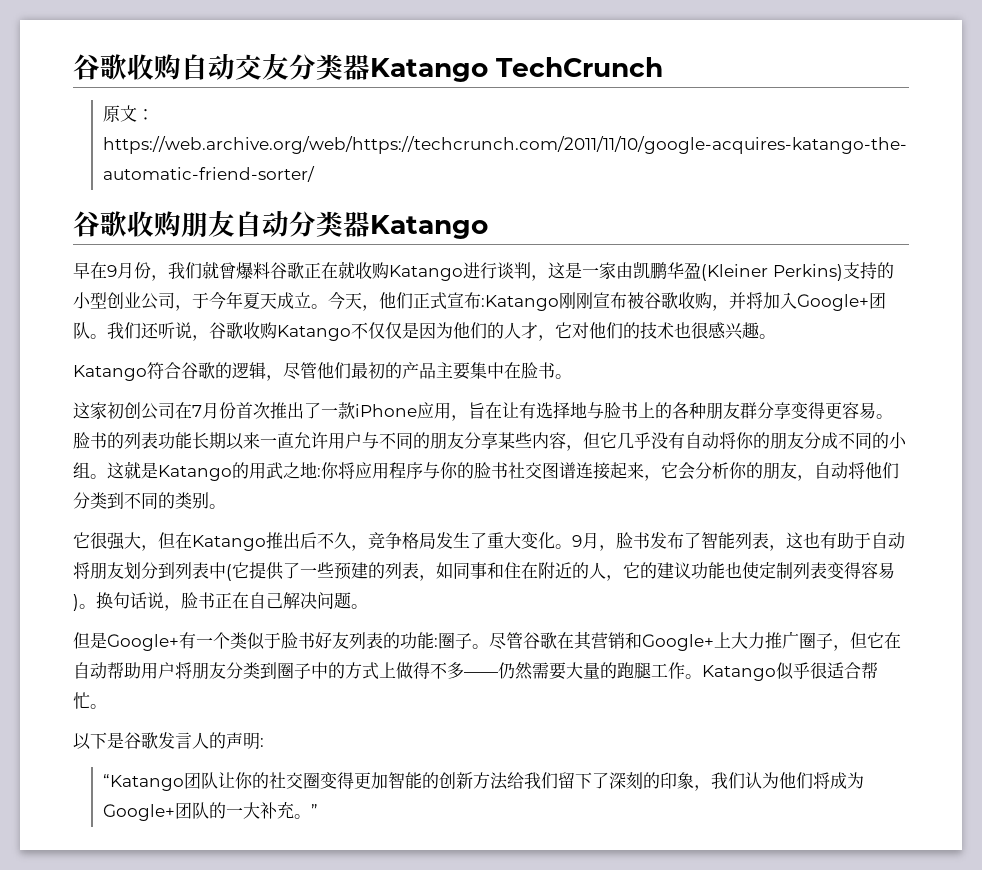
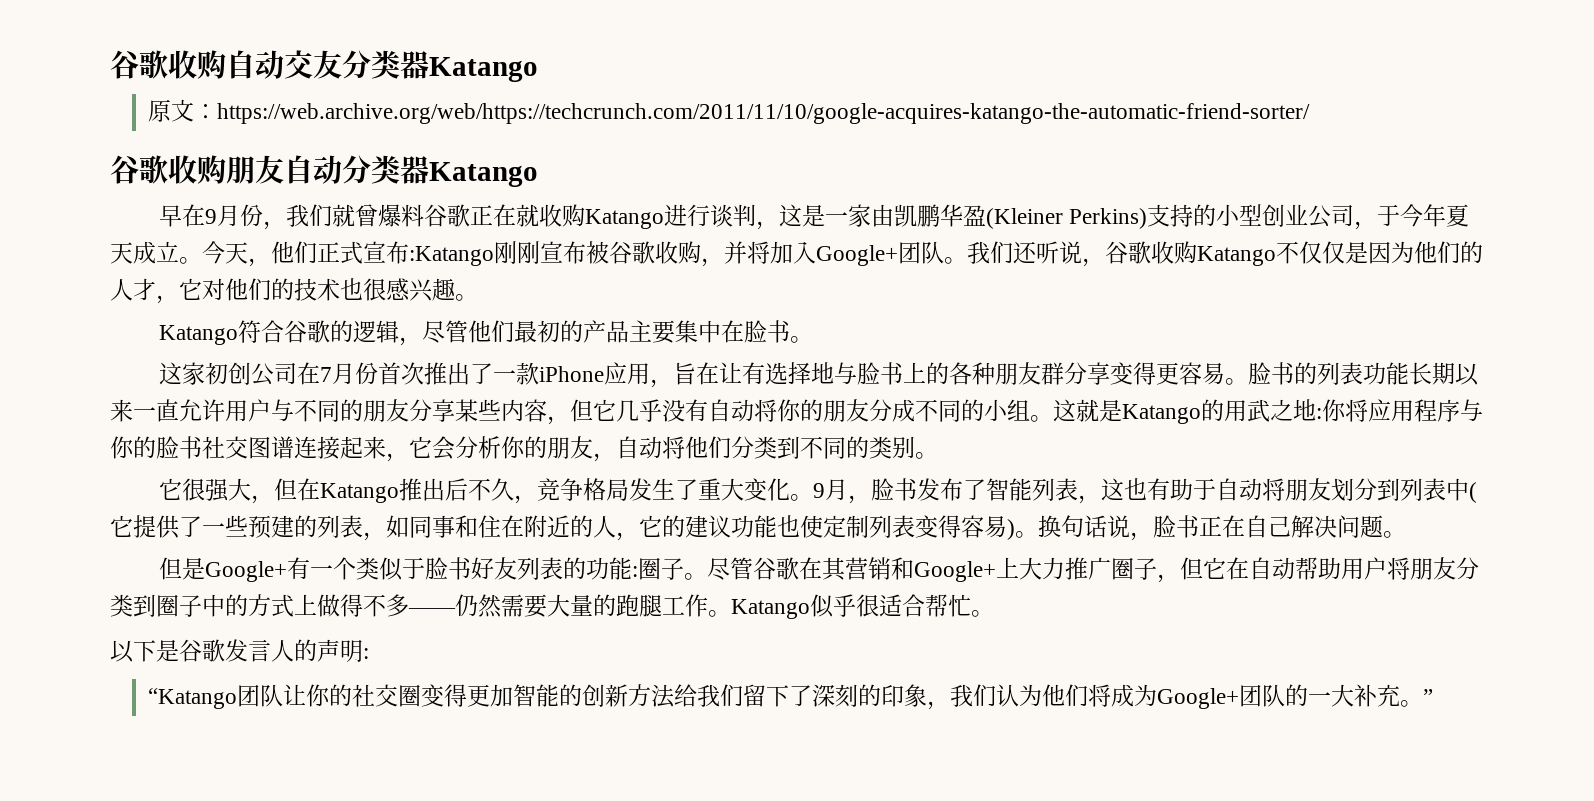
[496,57,663,77] TechCrunch -> (538, 69) none

